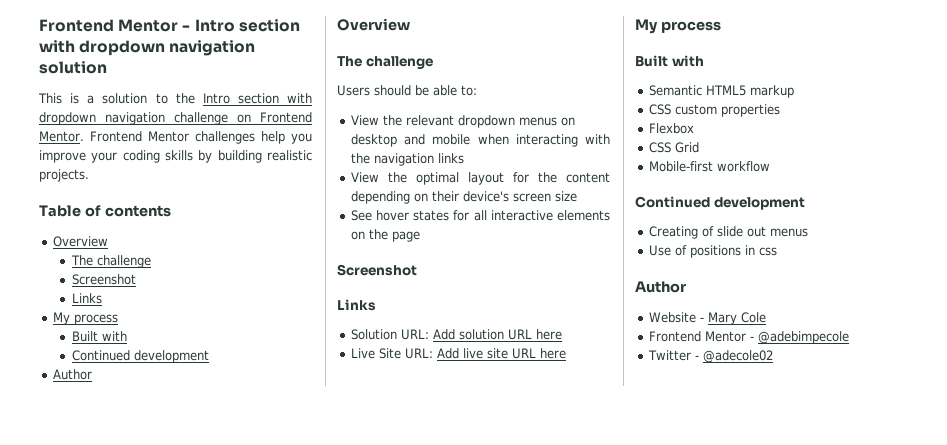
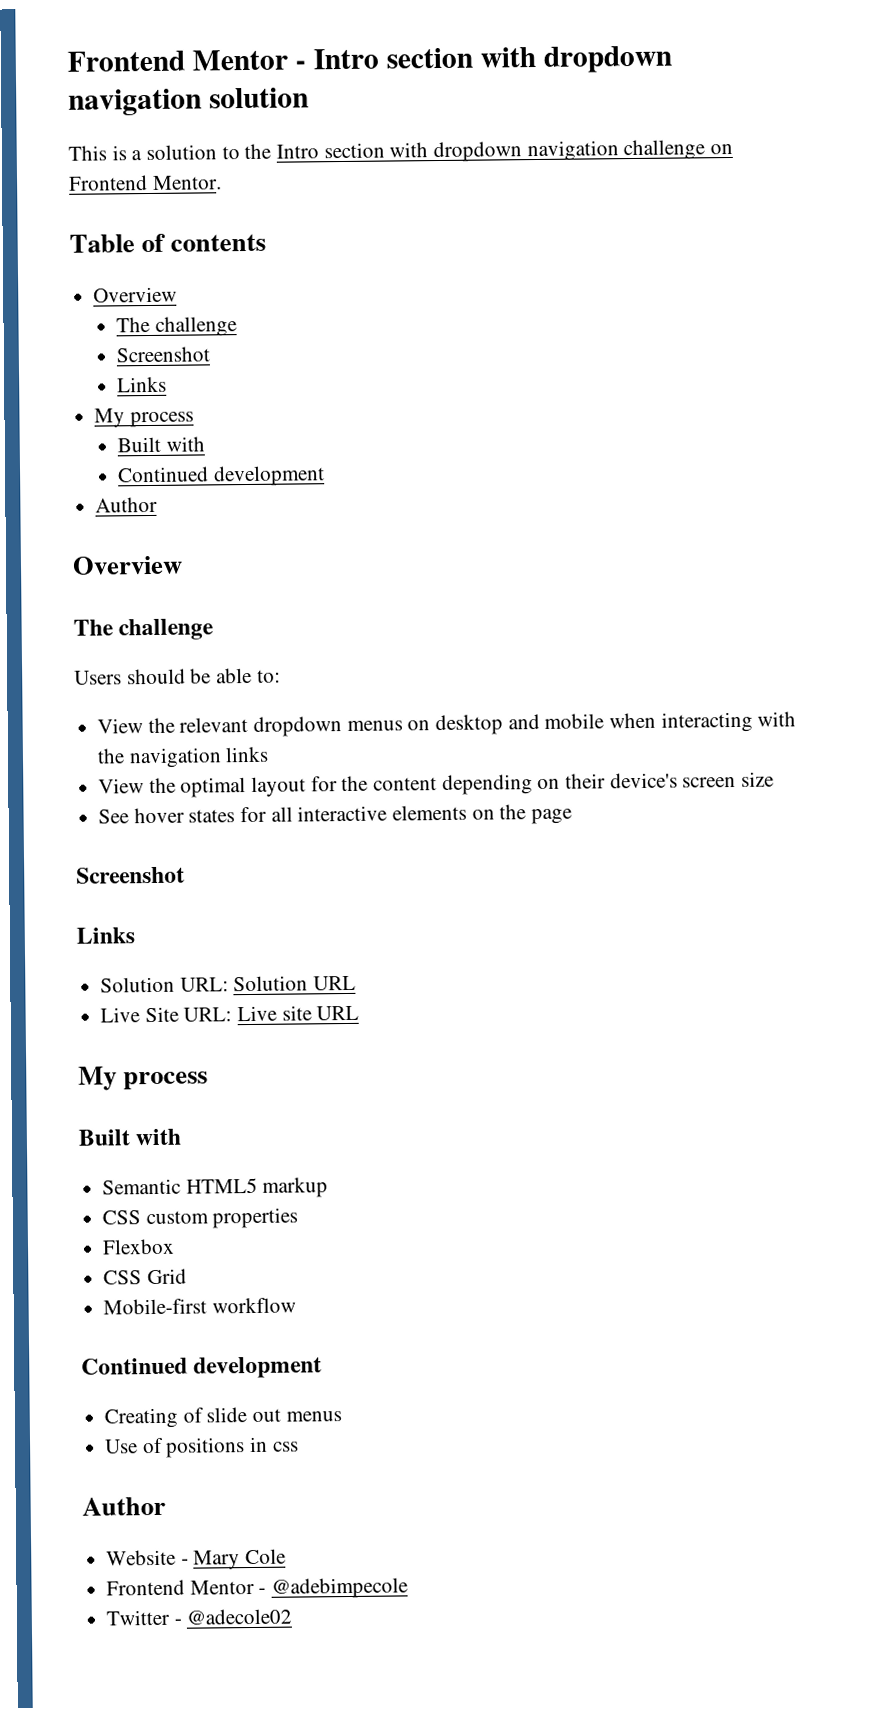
[90,131,312,144] [39,150,312,163] [39,169,89,182] Frontend Mentor challenges help you improve your coding skills by building realistic projects. -> (222, 182) none
[432,329,562,340] Add solution URL here -> [233,975,357,992] Solution URL
[436,348,483,359] Add live -> [237,1005,278,1022] Live
[539,348,566,359] here -> (360, 1013) none

